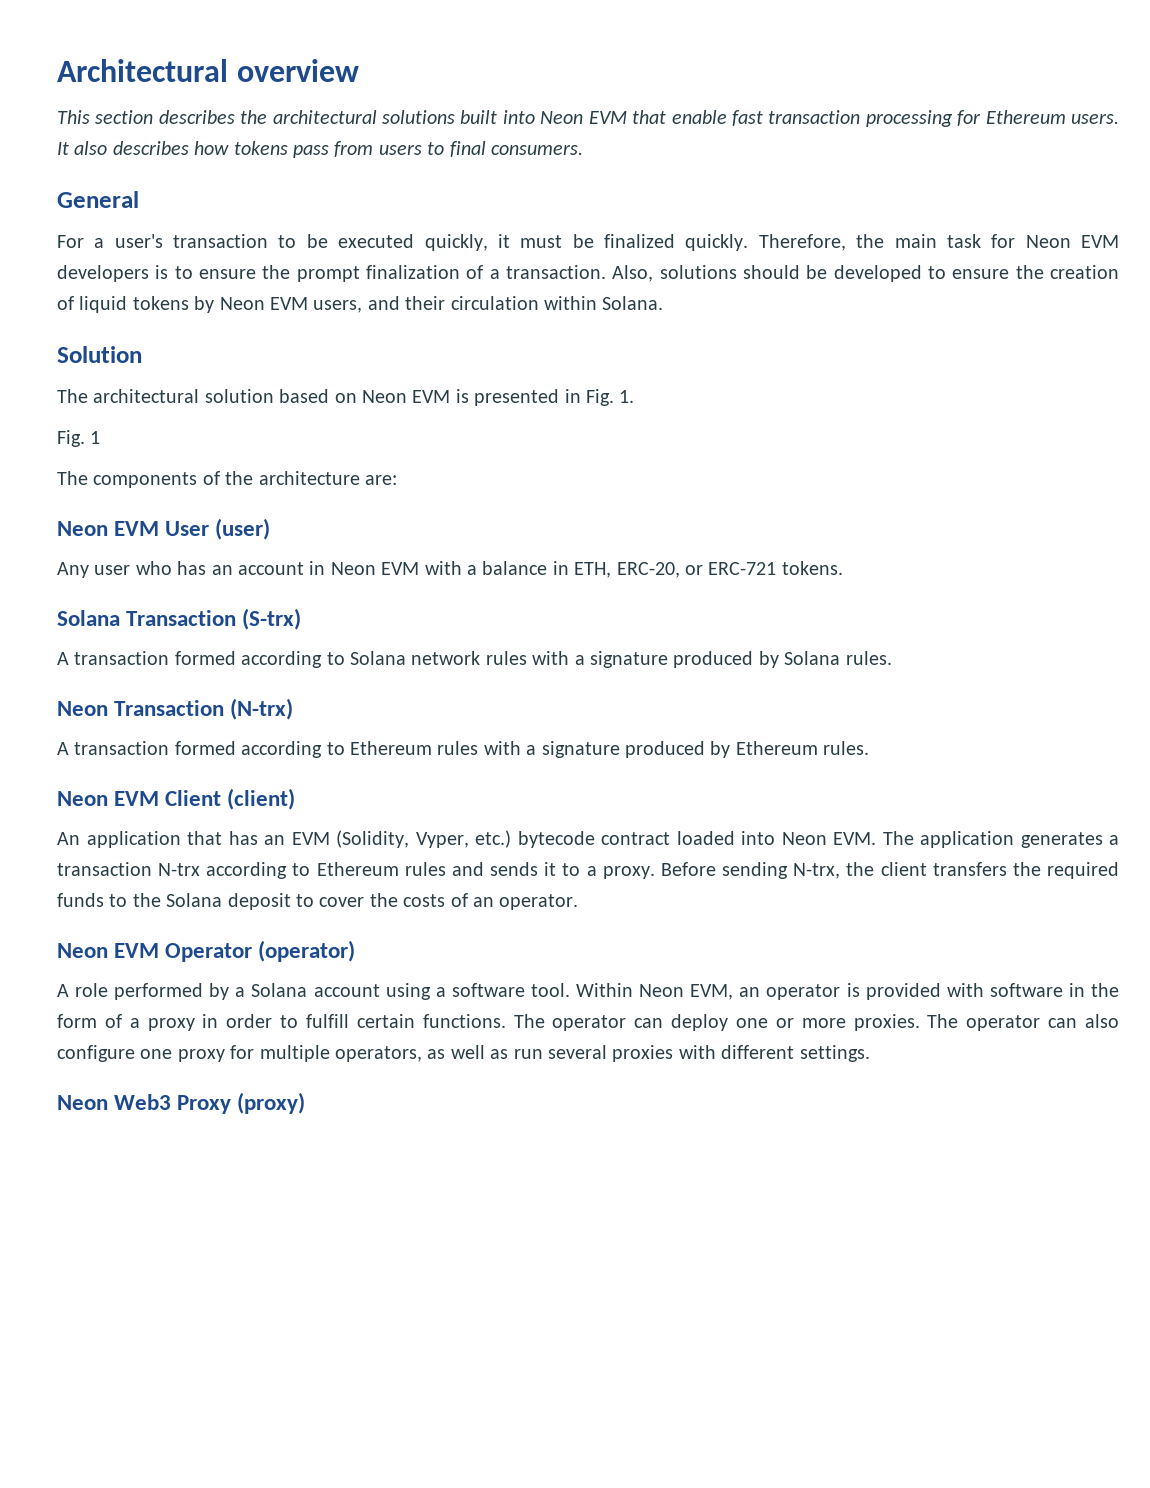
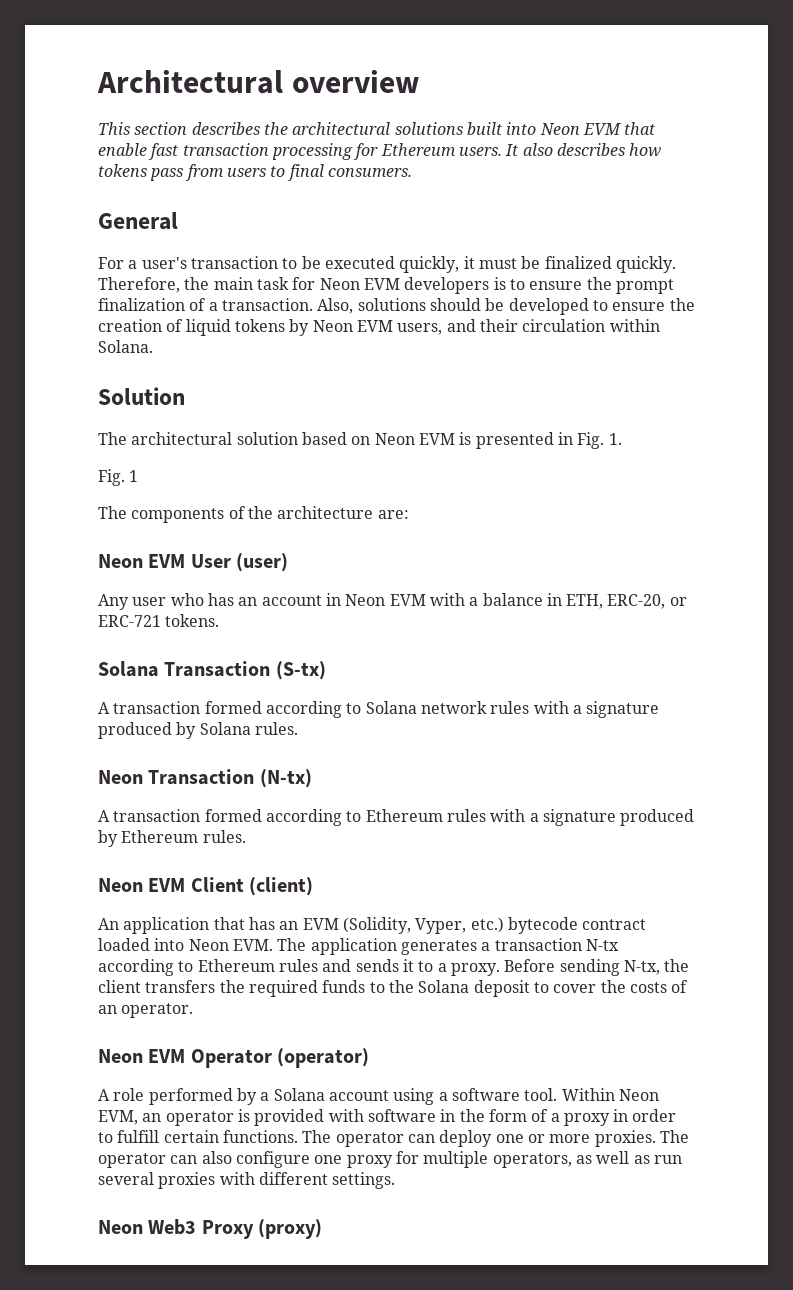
[242,608,302,630] (S-trx) -> [275,661,326,680] (S-tx)
[230,698,294,720] (N-trx) -> [259,769,312,788] (N-tx)
[158,863,201,876] N-trx -> [585,939,619,951] N-tx
[793,863,841,879] N-trx, -> [623,960,660,975] N-tx,

